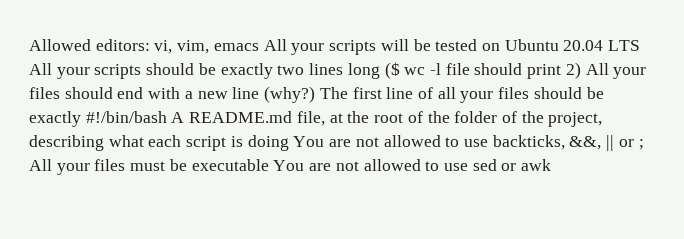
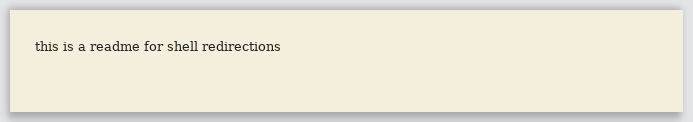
[29,39,641,55] [29,62,647,79] [29,86,604,103] [29,111,603,127] [29,135,644,151] [29,159,552,175] Allowed editors: vi, vim, emacs All your scripts will be tested on Ubuntu 20.04 LTS All your scripts should be exactly two lines long ($ wc -l file should print 2) All your files should end with a new line (why?) The first line of all your files should be exactly #!/bin/bash A README.md file, at the root of the folder of the project, describing what each script is doing You are not allowed to use backticks, &&, || or ; All your files must be executable You are not allowed to use sed or awk -> [35,41,281,51] this is a readme for shell redirections

